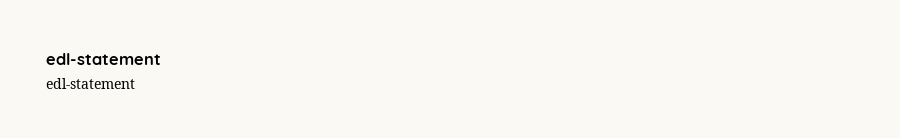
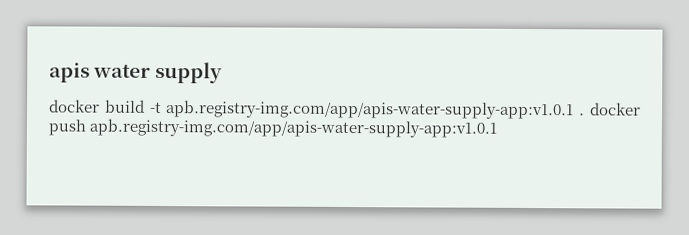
[46,53,161,65] [46,78,135,89] edl-statement // edl-statement -> [49,61,224,84] [49,99,641,120] [48,118,498,138] apis water supply // docker build -t apb.registry-img.com/app/apis-water-supply-app:v1.0.1 . docker push apb.registry-img.com/app/apis-water-supply-app:v1.0.1

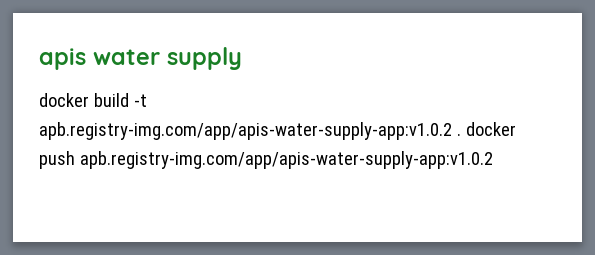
[165,100,575,120] apb.registry-img.com/app/apis-water-supply-app:v1.0.1 -> [39,122,452,140] apb.registry-img.com/app/apis-water-supply-app:v1.0.2
[89,118,498,138] apb.registry-img.com/app/apis-water-supply-app:v1.0.1 -> [79,151,493,169] apb.registry-img.com/app/apis-water-supply-app:v1.0.2

